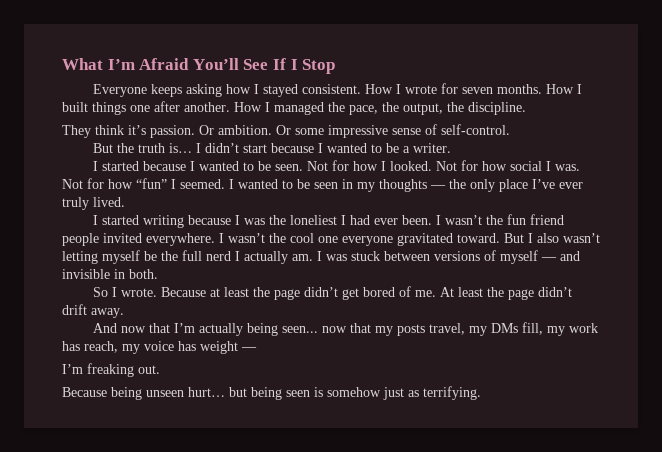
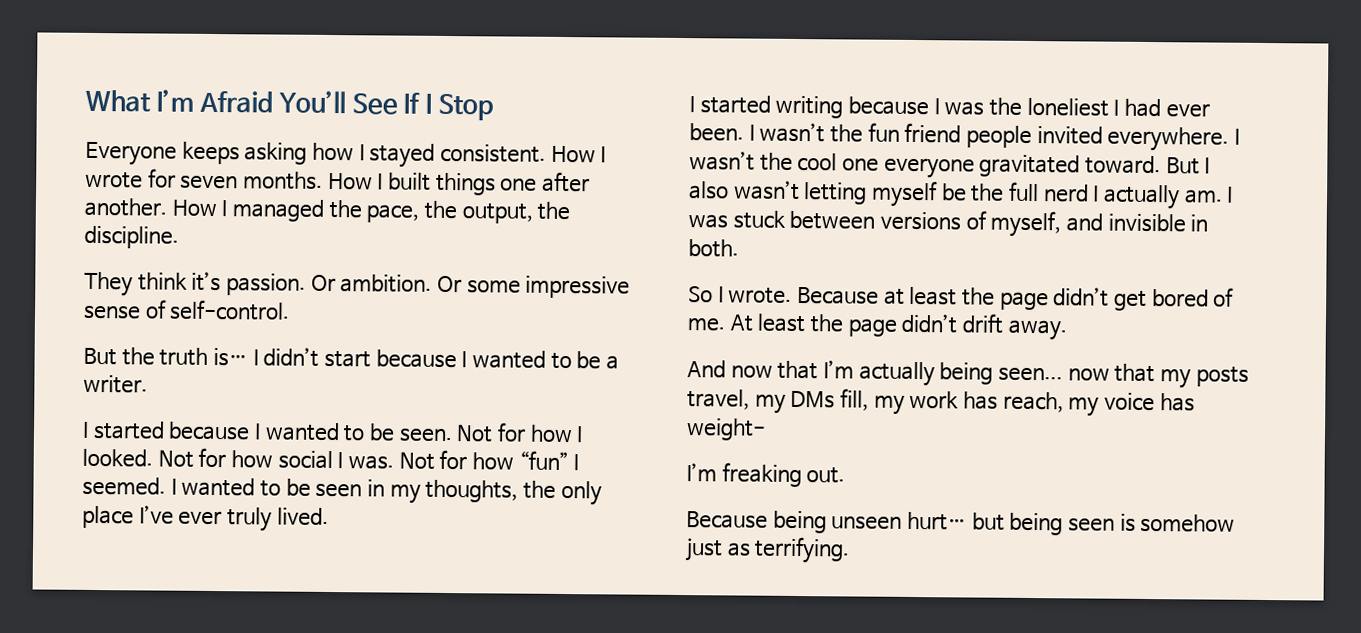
[379,179,446,192] thoughts — -> [425,479,519,503] thoughts,
[500,250,557,264] myself — -> [990,210,1062,238] myself,
[200,341,257,354] weight — -> [686,418,766,441] weight-

